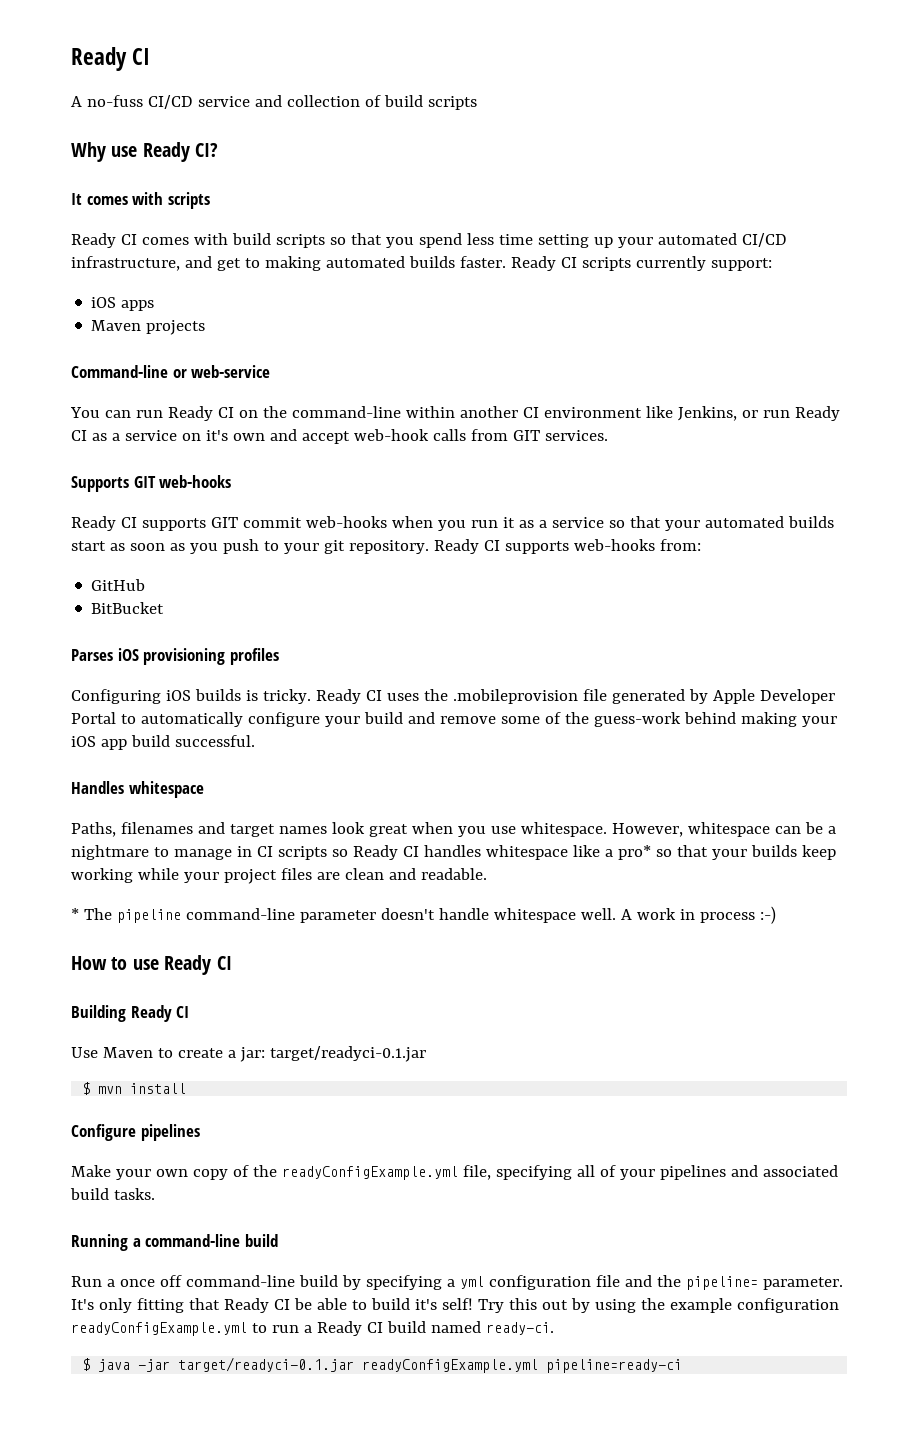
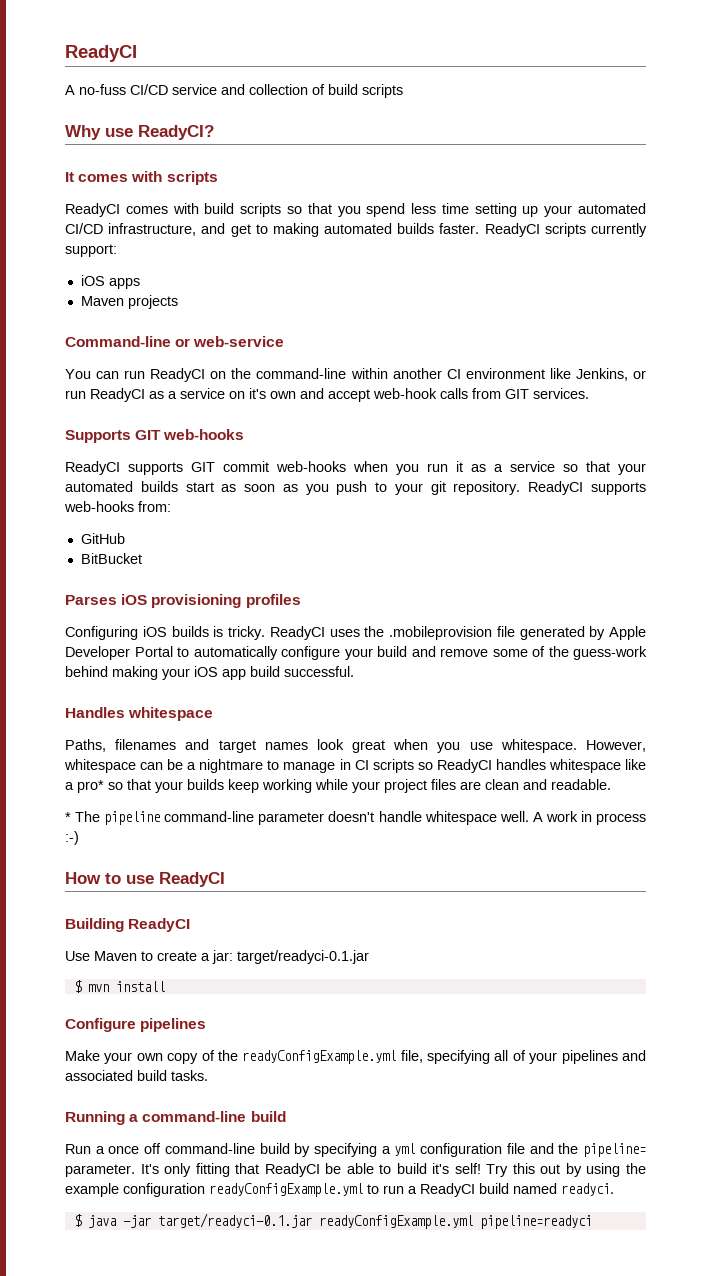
[71,47,151,71] Ready CI -> [65,45,137,62] ReadyCI
[142,142,219,162] Ready CI? -> [138,125,214,140] ReadyCI?
[71,233,137,248] Ready CI -> [65,203,120,217] ReadyCI
[510,256,577,271] Ready CI -> [484,223,540,237] ReadyCI
[167,406,234,421] Ready CI -> [150,368,206,382] ReadyCI
[794,406,840,421] [71,430,87,441] Ready CI -> [90,388,145,402] ReadyCI
[71,516,137,531] Ready CI -> [65,461,120,475] ReadyCI
[433,539,500,554] Ready CI -> [528,481,584,495] ReadyCI
[315,689,382,704] Ready CI -> [269,626,325,640] ReadyCI
[352,845,419,860] Ready CI -> [436,759,492,773] ReadyCI
[164,955,232,975] Ready CI -> [159,872,225,887] ReadyCI
[130,1005,190,1022] Ready CI -> [128,918,191,932] ReadyCI
[223,1298,290,1313] Ready CI -> [264,1163,320,1177] ReadyCI
[316,1321,383,1336] Ready CI -> [420,1183,475,1197] ReadyCI
[485,1322,554,1335] ready-ci. -> [561,1183,614,1196] readyci.
[546,1359,683,1373] pipeline=ready-ci -> [479,1215,592,1229] pipeline=readyci

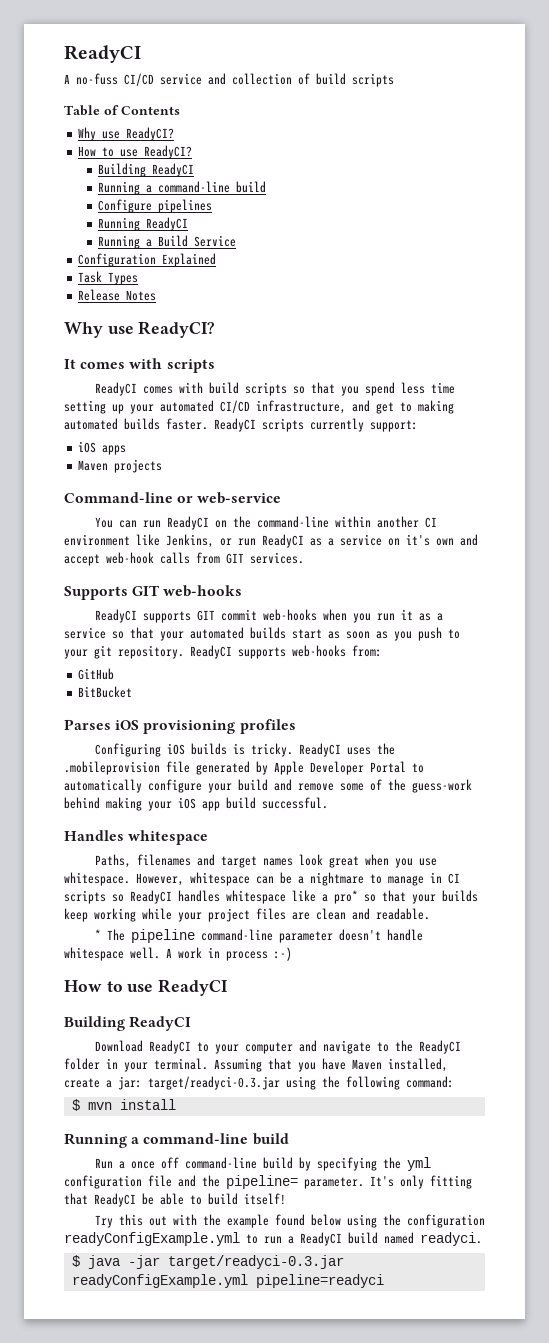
(403, 91) none -> [64,105,180,116] [78,127,175,141] [78,145,193,159] [98,163,195,177] [98,181,267,195] [98,199,213,213] [98,217,189,231] [98,235,237,249] [78,253,217,267] [78,271,139,285] [78,289,157,301] // Table of Contents // Why use ReadyCI? // How to use ReadyCI? // Building ReadyCI // Running a command-line build // Configure pipelines // Running ReadyCI // Running a Build Service // Configuration Explained // Task Types // Release Notes
[65,950,369,964] [73,980,165,993] [65,1018,207,1032] [65,1050,646,1064] [65,1070,208,1081] Use Maven to create a jar: target/readyci-0.1.jar // $ mvn install // Configure pipelines // Make your own copy of the readyConfigExample.yml file, specifying all of your pipelines and associated build tasks. -> [94,1040,461,1054] [64,1058,448,1072] [64,1076,454,1090] [71,1099,176,1111] Download ReadyCI to your computer and navigate to the ReadyCI folder in your terminal. Assuming that you have Maven installed, create a jar: target/readyci-0.3.jar using the following command: // $ mvn install
[381,1146,391,1154] a -> [382,1157,401,1169] the
[432,1163,481,1174] it's self! -> [244,1193,286,1205] itself! //
[565,1163,646,1177] [65,1183,119,1197] by using the example -> [172,1214,401,1228] with the example found below using the
[157,1213,312,1228] target/readyci-0.1.jar -> [167,1255,344,1269] target/readyci-0.3.jar

